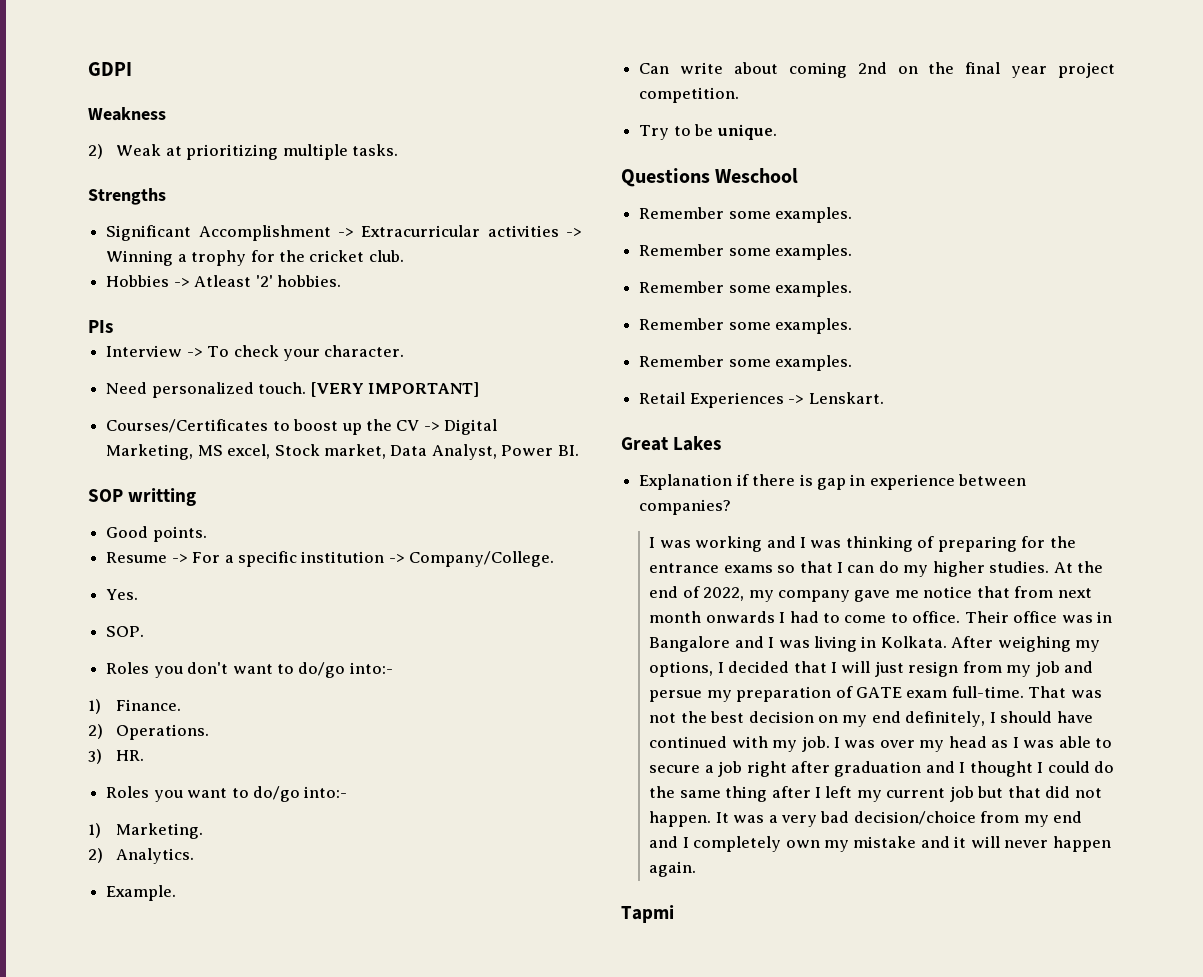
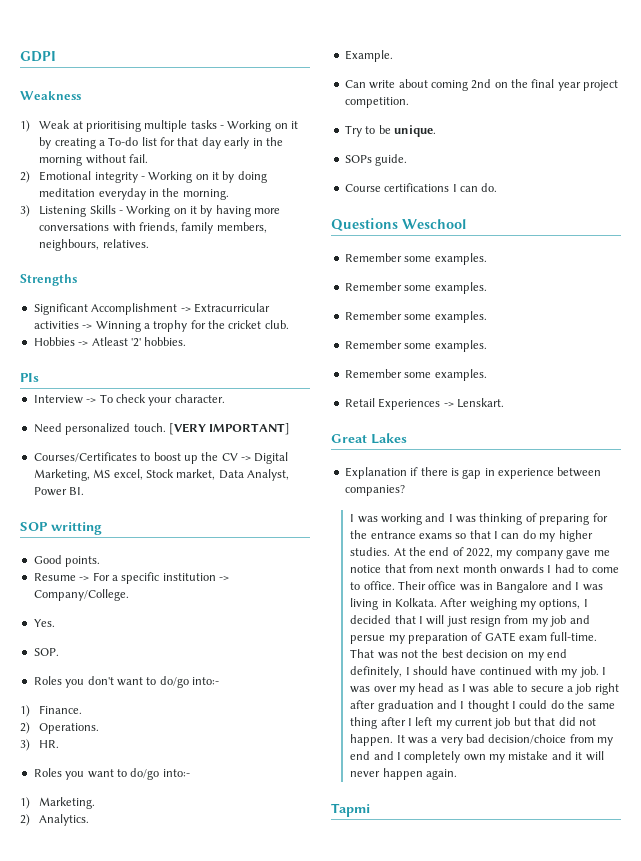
[88,144,103,159] 2) -> [20,120,30,132] 1)
[186,144,398,160] prioritizing multiple tasks. -> [85,120,299,132] [39,137,283,149] [39,154,148,166] [20,171,267,183] [39,188,229,200] [20,205,281,217] [39,222,267,234] [39,239,149,251] prioritising multiple tasks - Working on it by creating a To-do list for that day early in the morning without fail. // 2) Emotional integrity - Working on it by doing meditation everyday in the morning. // 3) Listening Skills - Working on it by having more conversations with friends, family members, neighbours, relatives.
(777, 132) none -> [344,154,408,166] [344,183,498,192] // SOPs guide. // Course certifications I can do.

